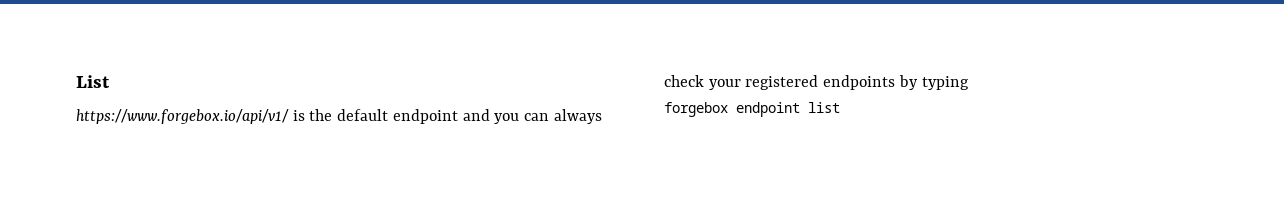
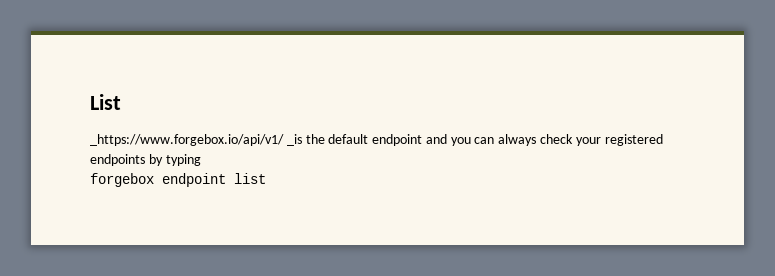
[76,109,305,124] https://www.forgebox.io/api/v1/ is -> [90,134,302,146] _https://www.forgebox.io/api/v1/ _is

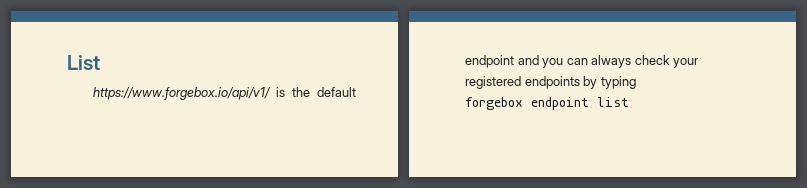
[90,134,302,146] _https://www.forgebox.io/api/v1/ _is -> [92,87,285,100] https://www.forgebox.io/api/v1/ is

